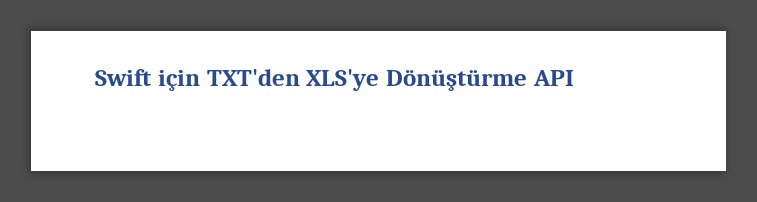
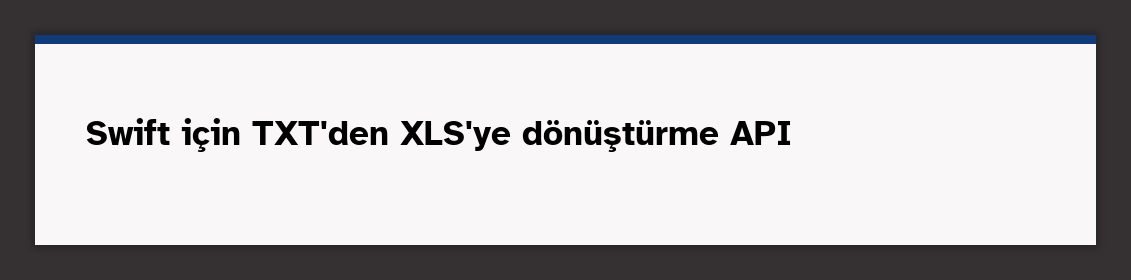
[386,70,527,91] Dönüştürme -> [522,120,719,152] dönüştürme

